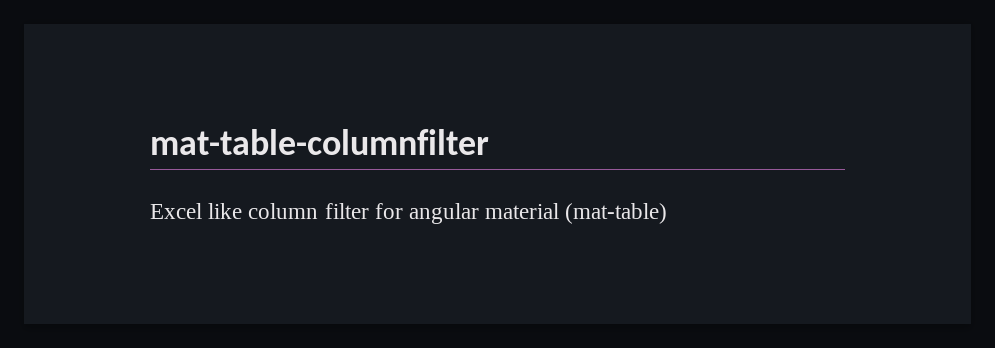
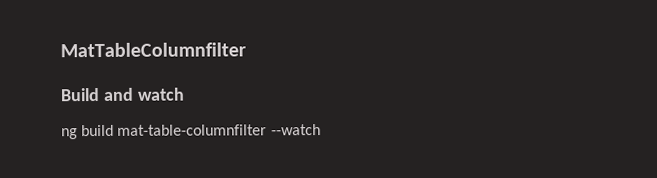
[150,129,489,155] [150,203,668,224] mat-table-columnfilter // Excel like column filter for angular material (mat-table) -> [60,42,246,58] [60,87,185,102] [61,124,321,140] MatTableColumnfilter // Build and watch // ng build mat-table-columnfilter --watch

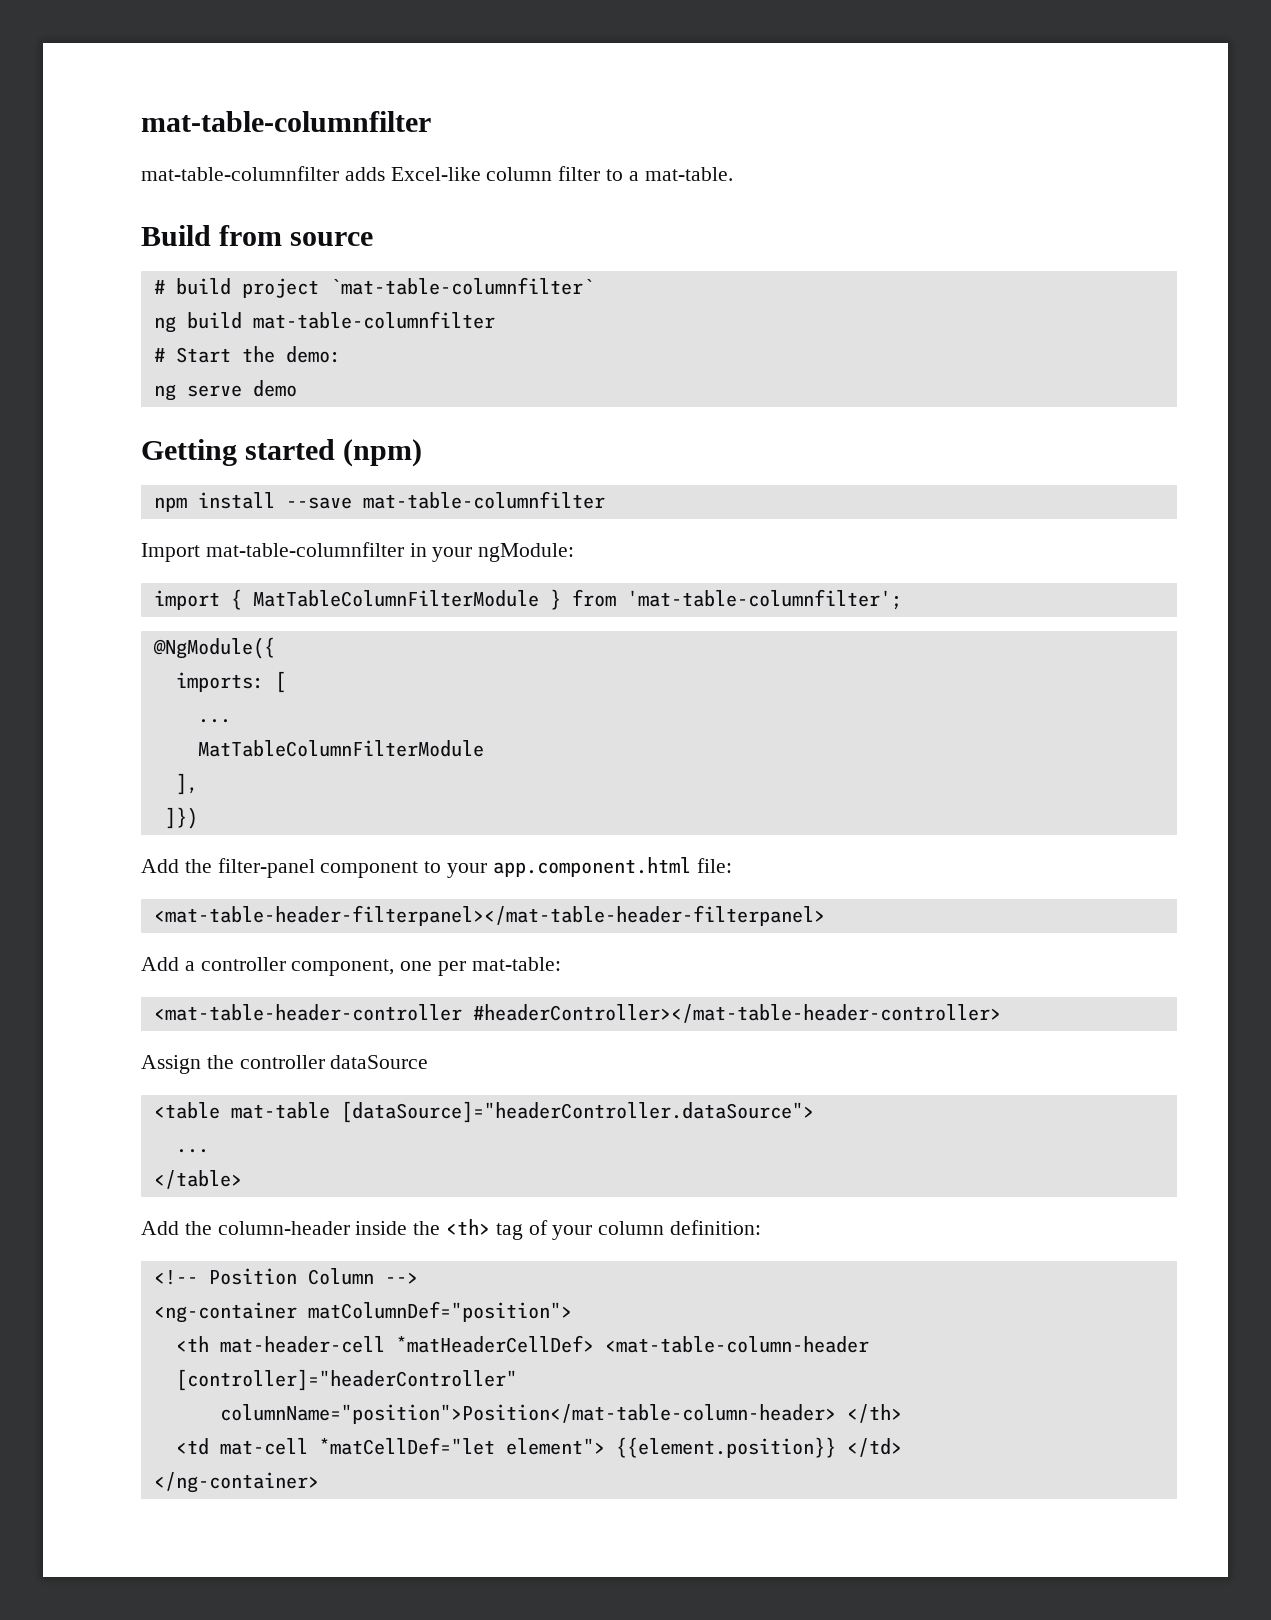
[60,42,246,58] [60,87,185,102] [61,124,321,140] MatTableColumnfilter // Build and watch // ng build mat-table-columnfilter --watch -> [141,111,431,132] [141,166,733,181] [141,225,374,246] [153,277,594,298] [153,311,495,333] [153,346,341,363] [153,380,297,401] [141,439,423,467] [153,491,605,512] [141,542,575,562] [153,589,902,610] [152,637,275,659] [175,671,286,693] [197,719,231,723] [197,740,484,757] [175,773,198,795] [164,807,198,829] [141,857,732,878] [153,905,825,926] [141,957,561,976] [153,1004,1001,1023] [141,1055,429,1074] [153,1101,814,1123] [175,1149,209,1153] [153,1170,242,1189] [141,1219,762,1240] [153,1268,418,1285] [153,1301,572,1323] [175,1335,869,1353] [175,1369,517,1391] [219,1404,902,1424] [175,1437,902,1458] [153,1472,319,1493] mat-table-columnfilter // mat-table-columnfilter adds Excel-like column filter to a mat-table. // Build from source // # build project `mat-table-columnfilter` // ng build mat-table-columnfilter // # Start the demo: // ng serve demo // Getting started (npm) // npm install --save mat-table-columnfilter // Import mat-table-columnfilter in your ngModule: // import { MatTableColumnFilterModule } from 'mat-table-columnfilter'; // @NgModule({ // imports: [ // ... // MatTableColumnFilterModule // ], // ]}) // Add the filter-panel component to your app.component.html file: // <mat-table-header-filterpanel></mat-table-header-filterpanel> // Add a controller component, one per mat-table: // <mat-table-header-controller #headerController></mat-table-header-controller> // Assign the controller dataSource // <table mat-table [dataSource]="headerController.dataSource"> // ... // </table> // Add the column-header inside the <th> tag of your column definition: // <!-- Position Column --> // <ng-container matColumnDef="position"> // <th mat-header-cell *matHeaderCellDef> <mat-table-column-header [controller]="headerController" // columnName="position">Position</mat-table-column-header> </th> // <td mat-cell *matCellDef="let element"> {{element.position}} </td> // </ng-container>

